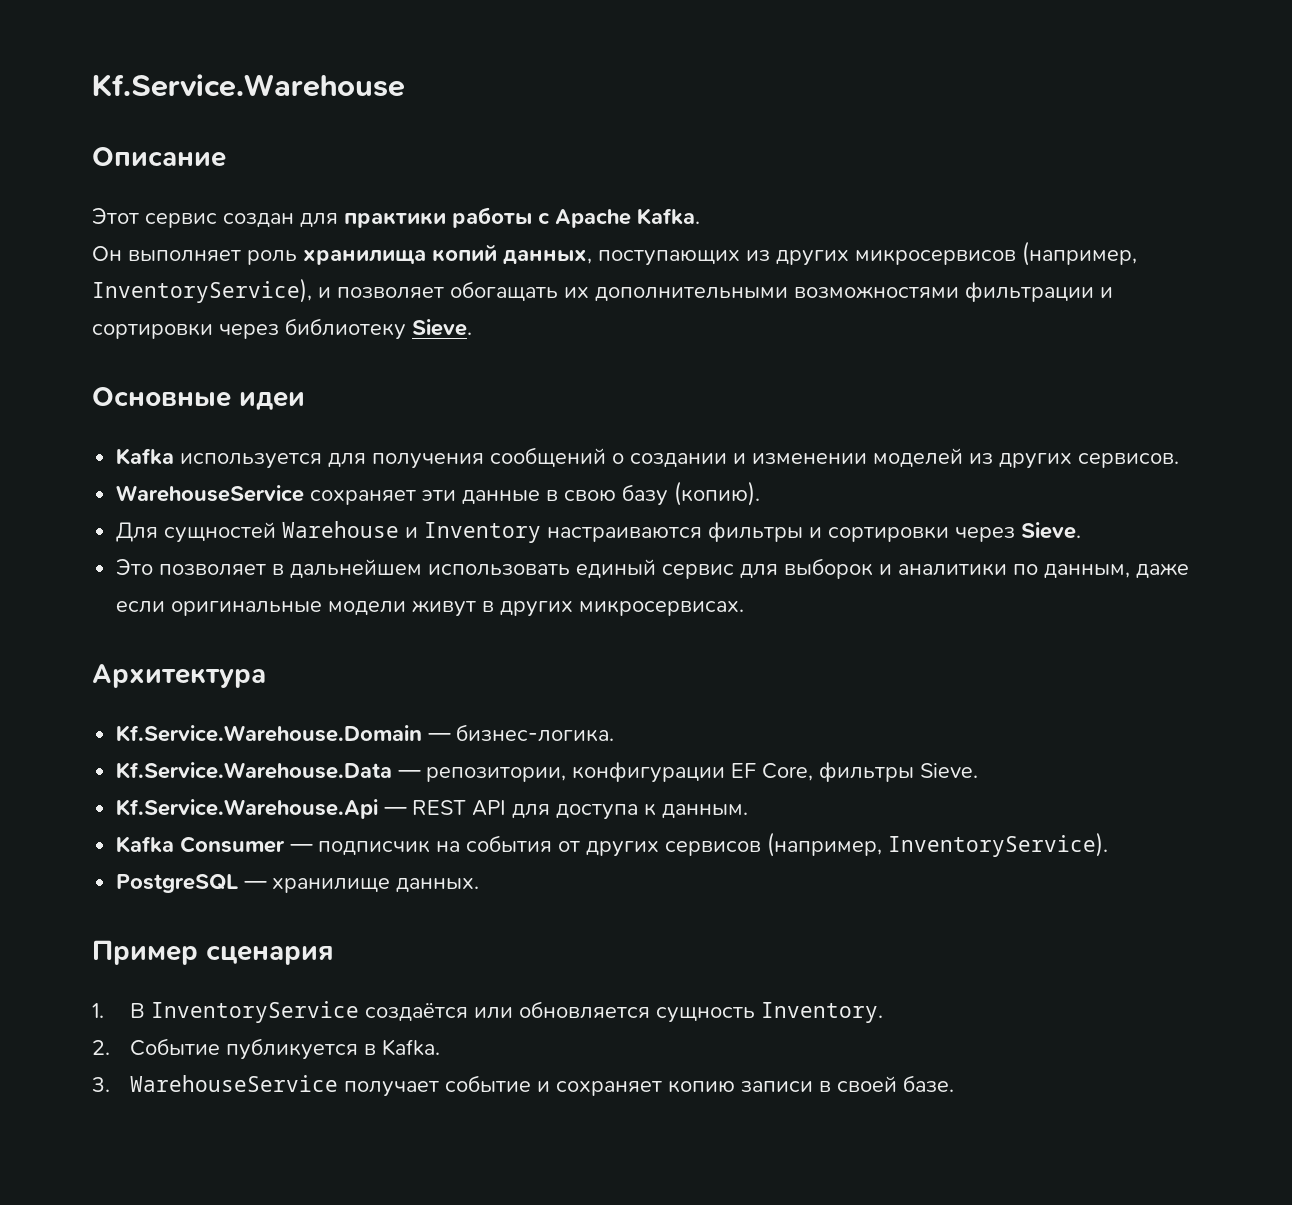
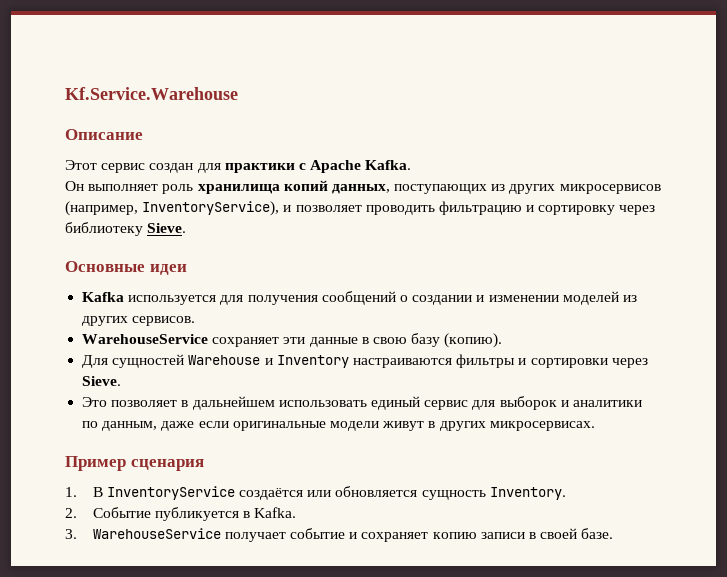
[452,207,532,228] работы -> (295, 168) none
[450,281,1113,302] [92,323,213,339] обогащать их дополнительными возможностями фильтрации и сортировки -> [365,201,616,215] проводить фильтрацию и сортировку
[92,664,266,688] [116,724,615,742] [116,762,979,783] [116,799,749,820] [116,832,1109,857] [116,874,480,893] // Архитектура // Kf.Service.Warehouse.Domain — бизнес-логика. // Kf.Service.Warehouse.Data — репозитории, конфигурации EF Core, фильтры Sieve. // Kf.Service.Warehouse.Api — REST API для доступа к данным. // Kafka Consumer — подписчик на события от других сервисов (например, InventoryService). // PostgreSQL — хранилище данных. -> (595, 426) none

